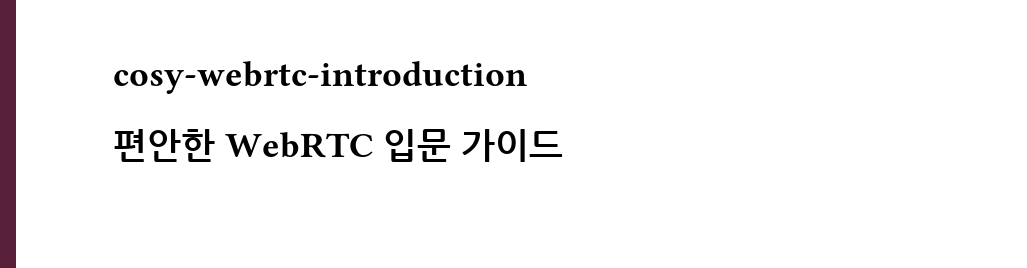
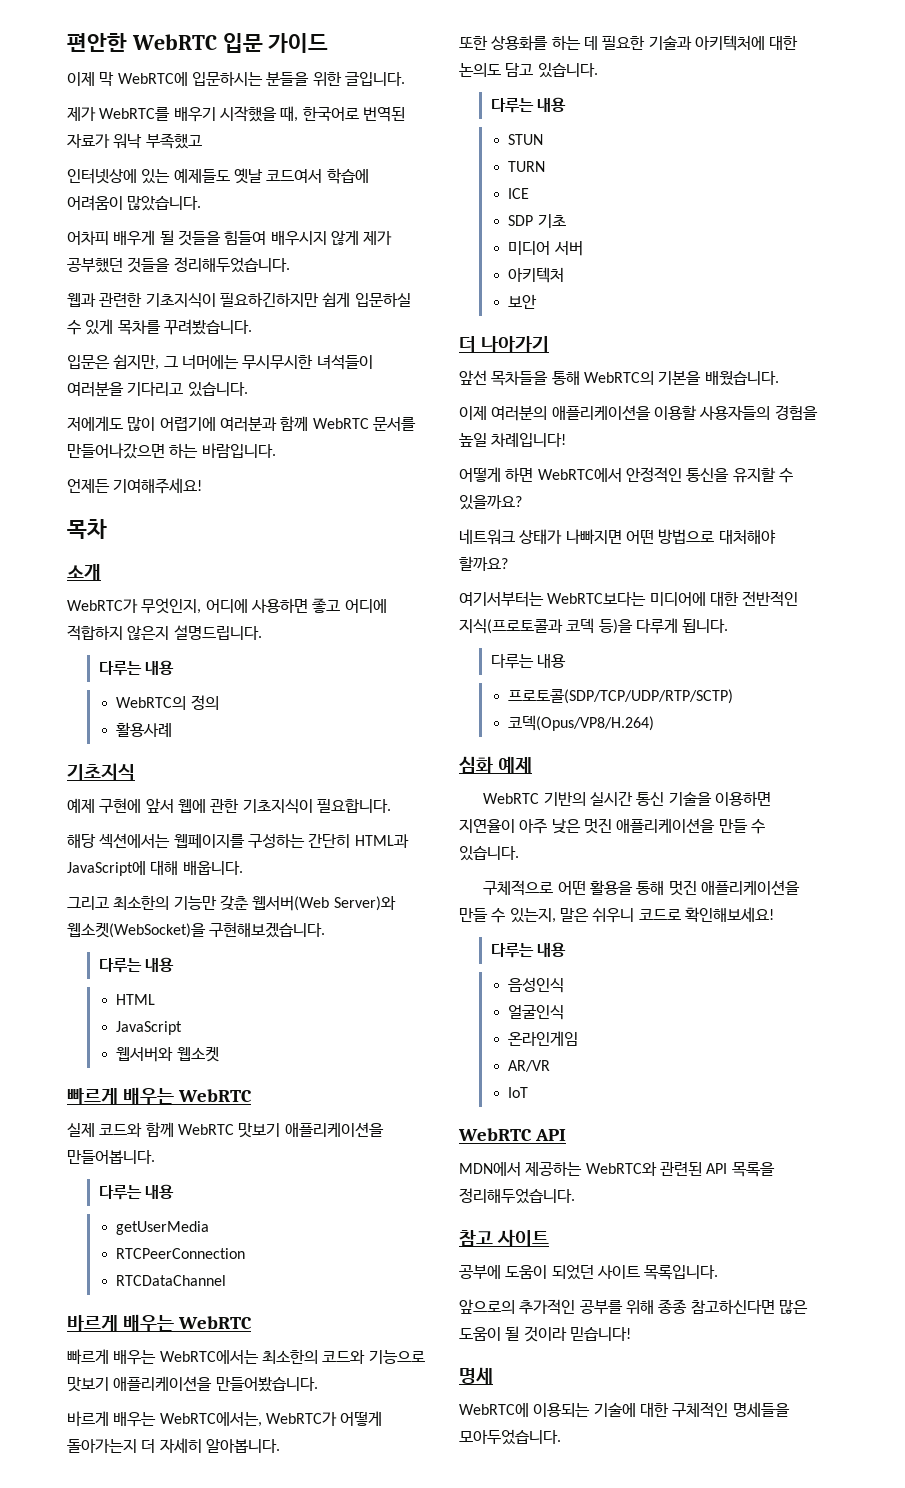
[113,61,527,94] cosy-webrtc-introduction // -> (67, 42) none
(564, 145) none -> [67,71,405,86] [67,106,405,122] [67,133,202,149] [67,168,369,184] [67,195,202,211] [67,230,393,246] [67,257,290,273] [67,292,411,308] [67,319,252,335] [67,354,373,370] [67,382,248,397] [67,416,416,432] [67,443,276,459] [67,478,203,494] [67,519,107,539] [67,564,101,581] [67,598,387,614] [67,625,262,641] [98,660,174,676] [116,695,219,710] [116,722,173,737] [67,763,135,781] [67,798,391,814] [67,833,409,848] [67,861,243,876] [67,895,396,911] [67,922,326,938] [98,957,174,973] [116,994,156,1005] [116,1021,183,1035] [116,1046,219,1062] [67,1087,253,1105] [67,1122,384,1138] [67,1150,155,1164] [98,1184,174,1200] [116,1221,210,1235] [116,1248,246,1259] [116,1275,227,1286] [67,1314,253,1332] [67,1349,425,1365] [67,1376,318,1392] [67,1411,383,1427] [67,1438,280,1453] [459,35,799,51] [459,63,598,78] [490,97,566,113] [508,134,544,145] [508,161,546,172] [508,188,530,199] [508,214,566,228] [508,241,583,256] [508,267,565,283] [508,294,538,309] [459,336,550,352] [459,370,779,386] [459,405,818,421] [459,433,567,447] [459,467,793,483] [459,495,522,510] [459,529,776,545] [459,556,508,571] [459,591,799,607] [459,618,729,634] [490,654,566,669] [508,689,734,704] [508,715,655,731] [459,756,533,774] [483,791,772,806] [459,818,765,834] [459,846,519,861] [483,880,801,896] [459,907,774,923] [490,942,566,958] [508,977,565,993] [508,1004,565,1020] [508,1031,579,1046] [508,1060,551,1072] [508,1087,529,1098] [458,1128,567,1141] [459,1161,775,1177] [459,1188,575,1204] [459,1229,550,1246] [459,1264,719,1280] [459,1299,808,1315] [459,1326,631,1342] [459,1367,493,1385] [459,1402,790,1418] [459,1429,561,1445] // 이제 막 WebRTC에 입문하시는 분들을 위한 글입니다. // 제가 WebRTC를 배우기 시작했을 때, 한국어로 번역된 자료가 워낙 부족했고 // 인터넷상에 있는 예제들도 옛날 코드여서 학습에 어려움이 많았습니다. // 어차피 배우게 될 것들을 힘들여 배우시지 않게 제가 공부했던 것들을 정리해두었습니다. // 웹과 관련한 기초지식이 필요하긴하지만 쉽게 입문하실 수 있게 목차를 꾸려봤습니다. // 입문은 쉽지만, 그 너머에는 무시무시한 녀석들이 여러분을 기다리고 있습니다. // 저에게도 많이 어렵기에 여러분과 함께 WebRTC 문서를 만들어나갔으면 하는 바람입니다. // 언제든 기여해주세요! // 목차 // 소개 // WebRTC가 무엇인지, 어디에 사용하면 좋고 어디에 적합하지 않은지 설명드립니다. // 다루는 내용 // WebRTC의 정의 // 활용사례 // 기초지식 // 예제 구현에 앞서 웹에 관한 기초지식이 필요합니다. // 해당 섹션에서는 웹페이지를 구성하는 간단히 HTML과 JavaScript에 대해 배웁니다. // 그리고 최소한의 기능만 갖춘 웹서버(Web Server)와 웹소켓(WebSocket)을 구현해보겠습니다. // 다루는 내용 // HTML // JavaScript // 웹서버와 웹소켓 // 빠르게 배우는 WebRTC // 실제 코드와 함께 WebRTC 맛보기 애플리케이션을 만들어봅니다. // 다루는 내용 // getUserMedia // RTCPeerConnection // RTCDataChannel // 바르게 배우는 WebRTC // 빠르게 배우는 WebRTC에서는 최소한의 코드와 기능으로 맛보기 애플리케이션을 만들어봤습니다. // 바르게 배우는 WebRTC에서는, WebRTC가 어떻게 돌아가는지 더 자세히 알아봅니다. // 또한 상용화를 하는 데 필요한 기술과 아키텍처에 대한 논의도 담고 있습니다. // 다루는 내용 // STUN // TURN // ICE // SDP 기초 // 미디어 서버 // 아키텍처 // 보안 // 더 나아가기 // 앞선 목차들을 통해 WebRTC의 기본을 배웠습니다. // 이제 여러분의 애플리케이션을 이용할 사용자들의 경험을 높일 차례입니다! // 어떻게 하면 WebRTC에서 안정적인 통신을 유지할 수 있을까요? // 네트워크 상태가 나빠지면 어떤 방법으로 대처해야 할까요? // 여기서부터는 WebRTC보다는 미디어에 대한 전반적인 지식(프로토콜과 코덱 등)을 다루게 됩니다. // 다루는 내용 // 프로토콜(SDP/TCP/UDP/RTP/SCTP) // 코덱(Opus/VP8/H.264) // 심화 예제 // WebRTC 기반의 실시간 통신 기술을 이용하면 지연율이 아주 낮은 멋진 애플리케이션을 만들 수 있습니다. // 구체적으로 어떤 활용을 통해 멋진 애플리케이션을 만들 수 있는지, 말은 쉬우니 코드로 확인해보세요! // 다루는 내용 // 음성인식 // 얼굴인식 // 온라인게임 // AR/VR // IoT // WebRTC API // MDN에서 제공하는 WebRTC와 관련된 API 목록을 정리해두었습니다. // 참고 사이트 // 공부에 도움이 되었던 사이트 목록입니다. // 앞으로의 추가적인 공부를 위해 종종 참고하신다면 많은 도움이 될 것이라 믿습니다! // 명세 // WebRTC에 이용되는 기술에 대한 구체적인 명세들을 모아두었습니다.

